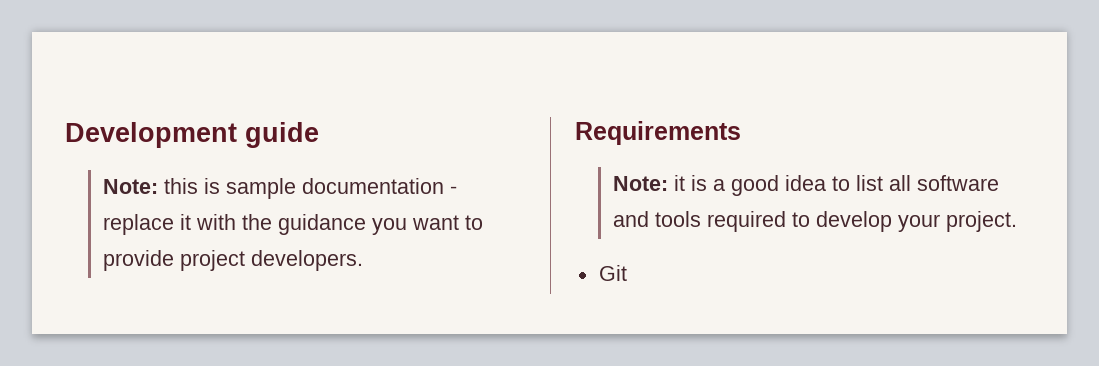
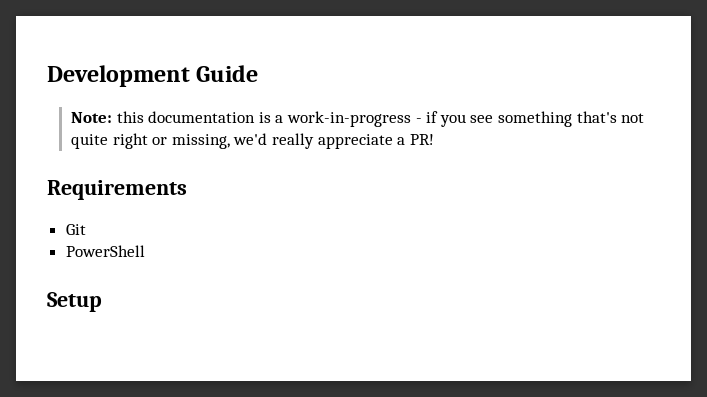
[245,122,319,148] guide -> [196,65,259,82] Guide
[203,178,457,199] [102,214,483,235] [102,250,363,271] [575,121,741,145] [612,175,999,196] [612,211,1017,232] [598,265,627,281] is sample documentation - replace it with the guidance you want to provide project developers. // Requirements // Note: it is a good idea to list all software and tools required to develop your project. // Git -> [148,111,645,127] [71,133,434,149] [47,180,187,200] [65,224,86,235] [65,245,145,257] [47,292,102,312] documentation is a work-in-progress - if you see something that's not quite right or missing, we'd really appreciate a PR! // Requirements // Git // PowerShell // Setup

